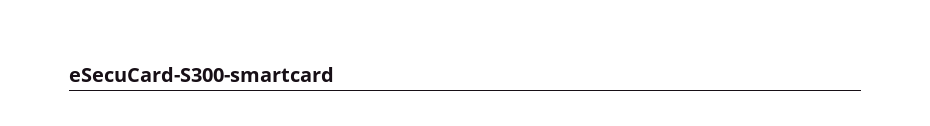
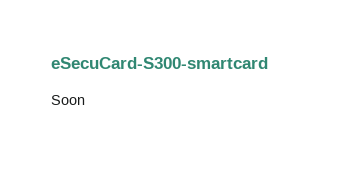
(334, 74) none -> [51,95,85,105] // Soon

